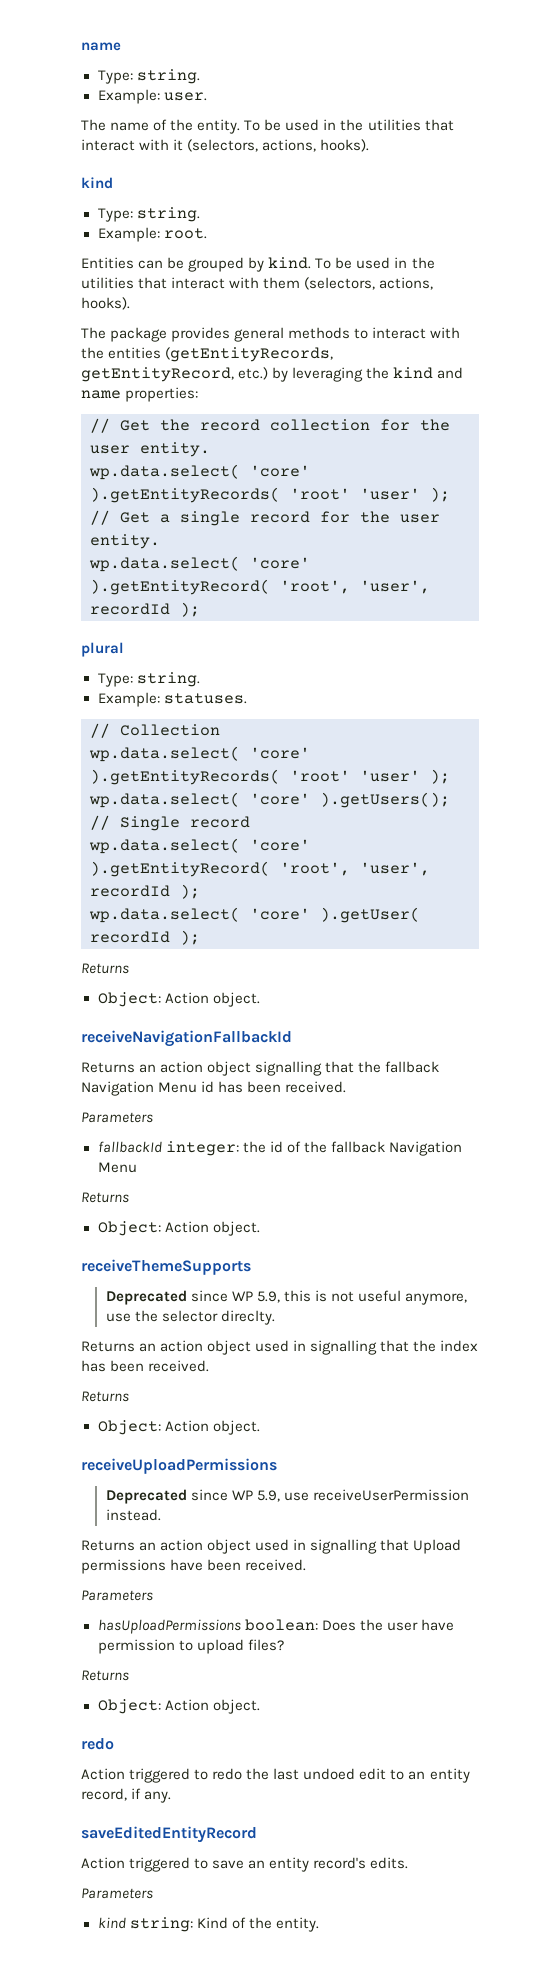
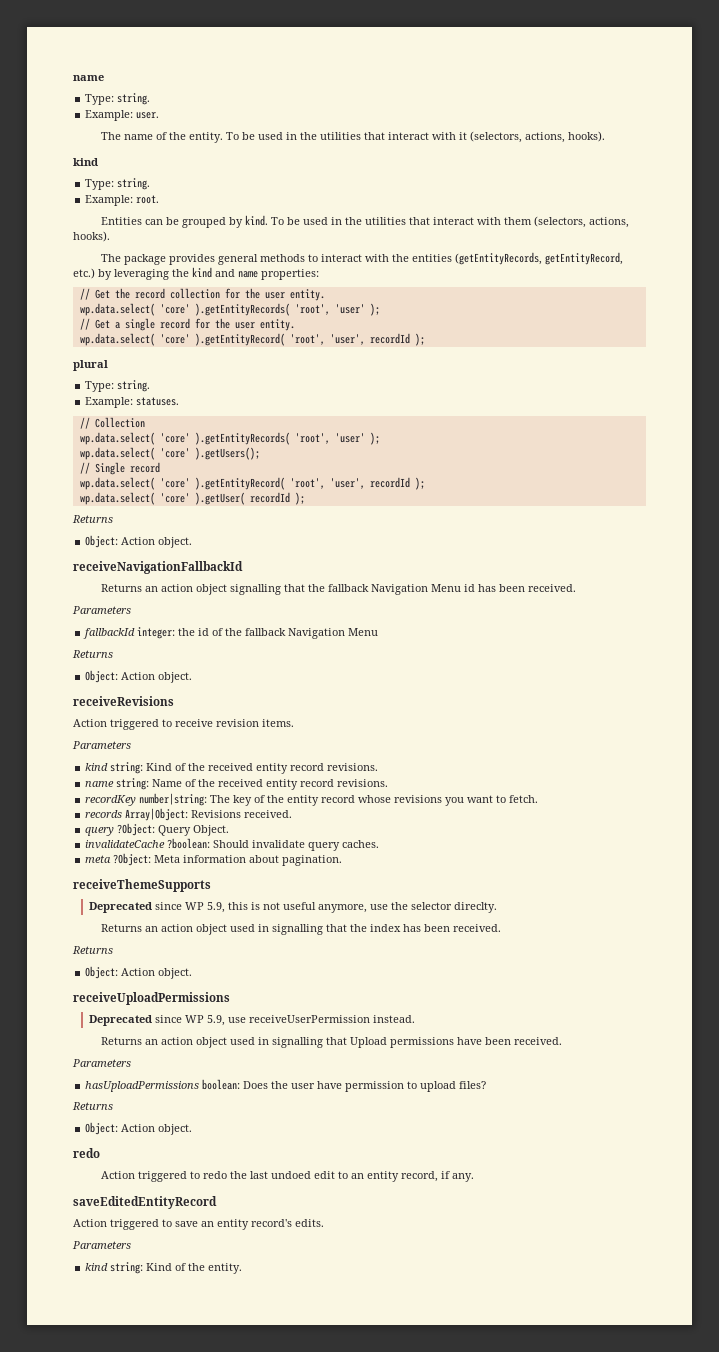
[290,488,350,500] 'root' -> [294,304,330,315] 'root',
[290,770,350,782] 'root' -> [294,433,330,444] 'root',
(260, 1228) none -> [73,696,174,706] [73,719,294,730] [72,741,131,749] [85,762,379,774] [85,778,389,790] [85,793,539,806] [85,808,293,821] [85,823,230,836] [85,838,380,851] [85,853,343,866] // receiveRevisions // Action triggered to receive revision items. // Parameters // kind string: Kind of the received entity record revisions. // name string: Name of the received entity record revisions. // recordKey number|string: The key of the entity record whose revisions you want to fetch. // records Array|Object: Revisions received. // query ?Object: Query Object. // invalidateCache ?boolean: Should invalidate query caches. // meta ?Object: Meta information about pagination.

